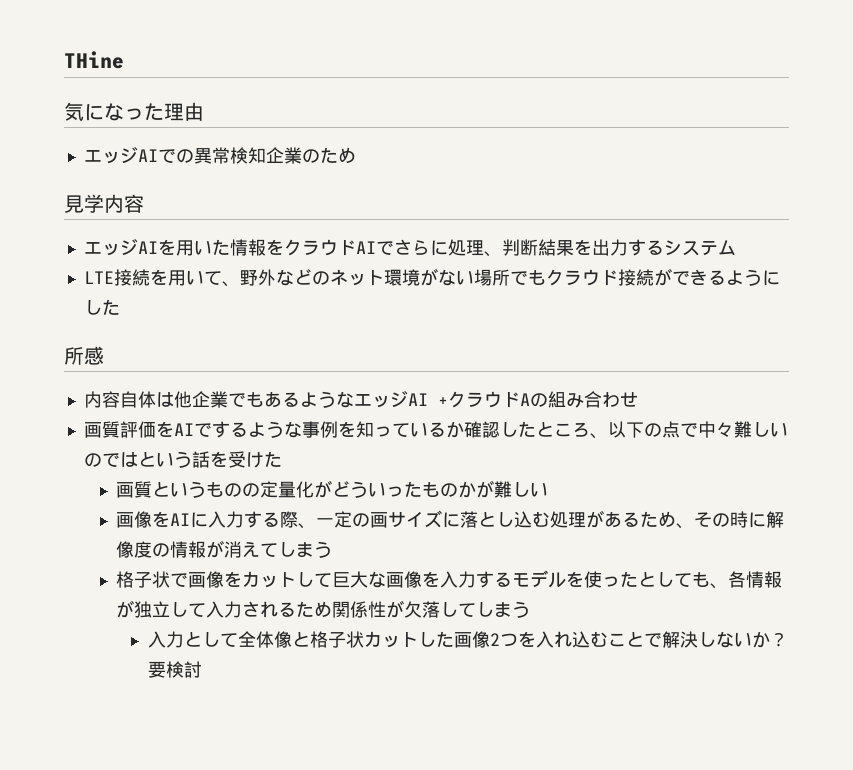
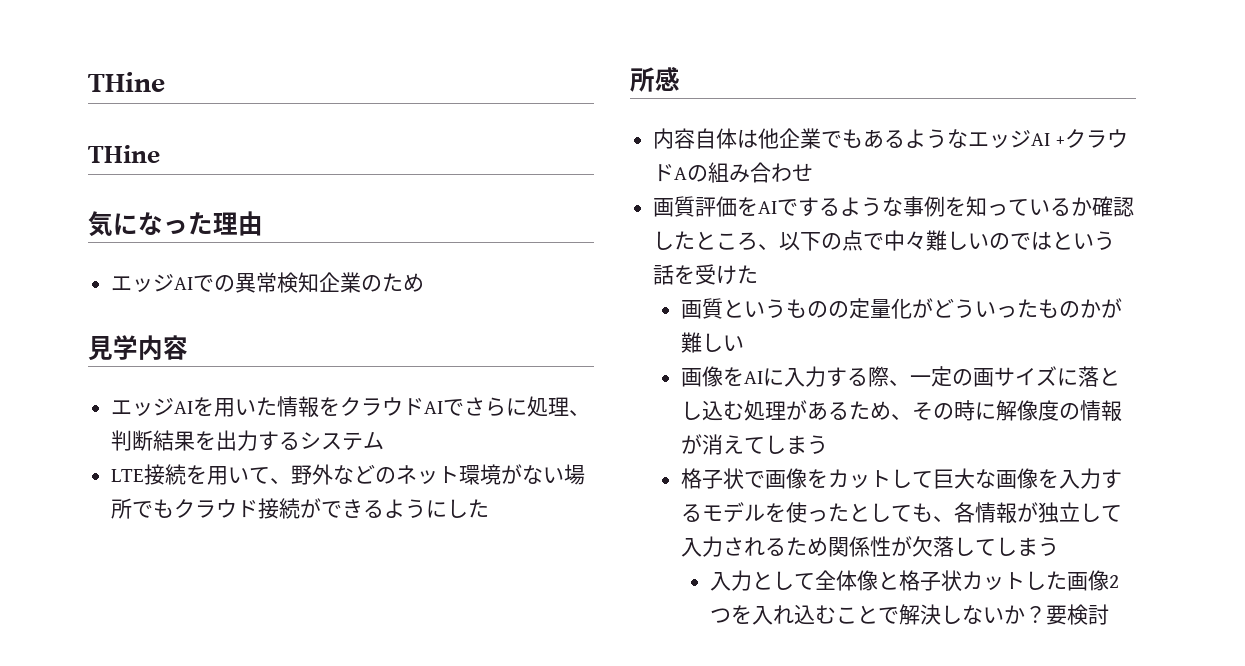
[64,51,124,69] THine -> [88,72,165,92] [88,145,160,163] THine // THine

